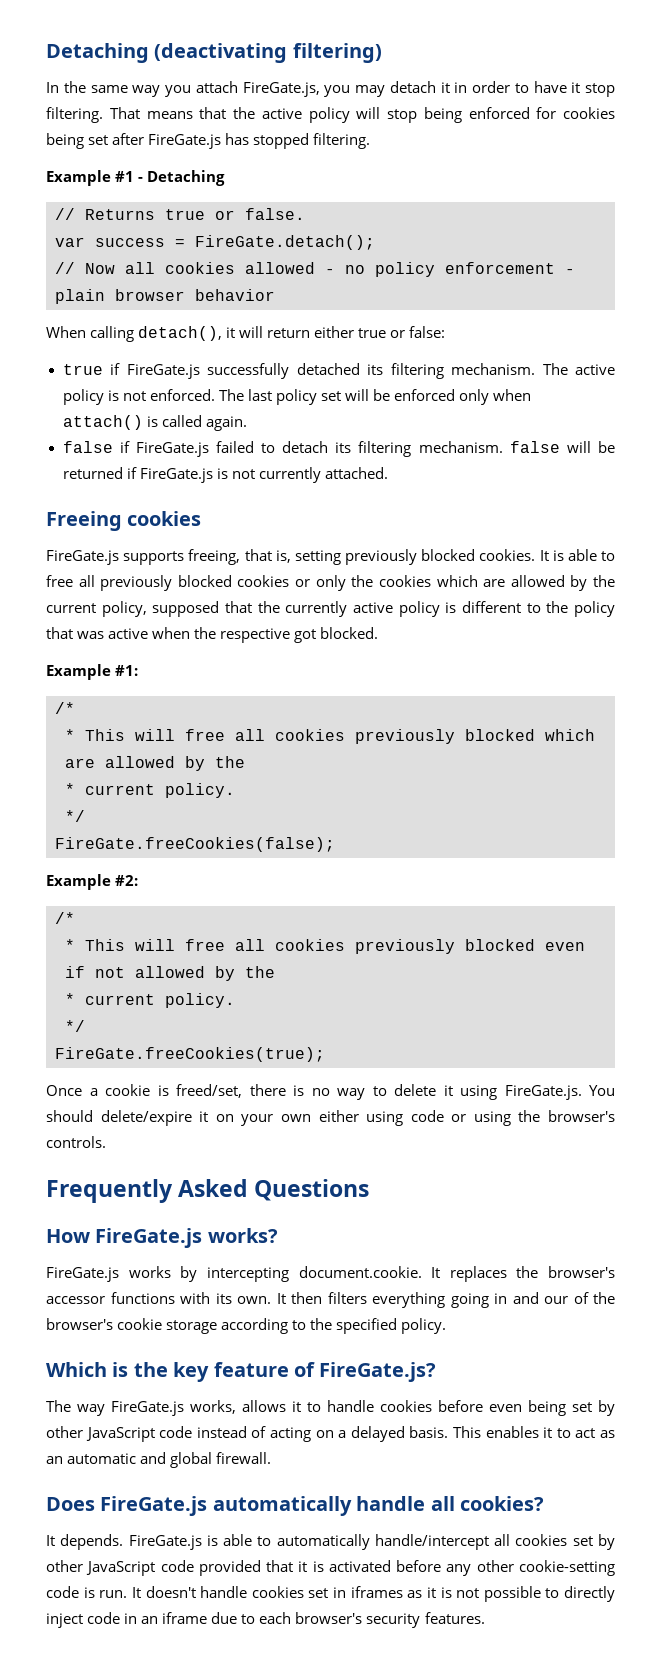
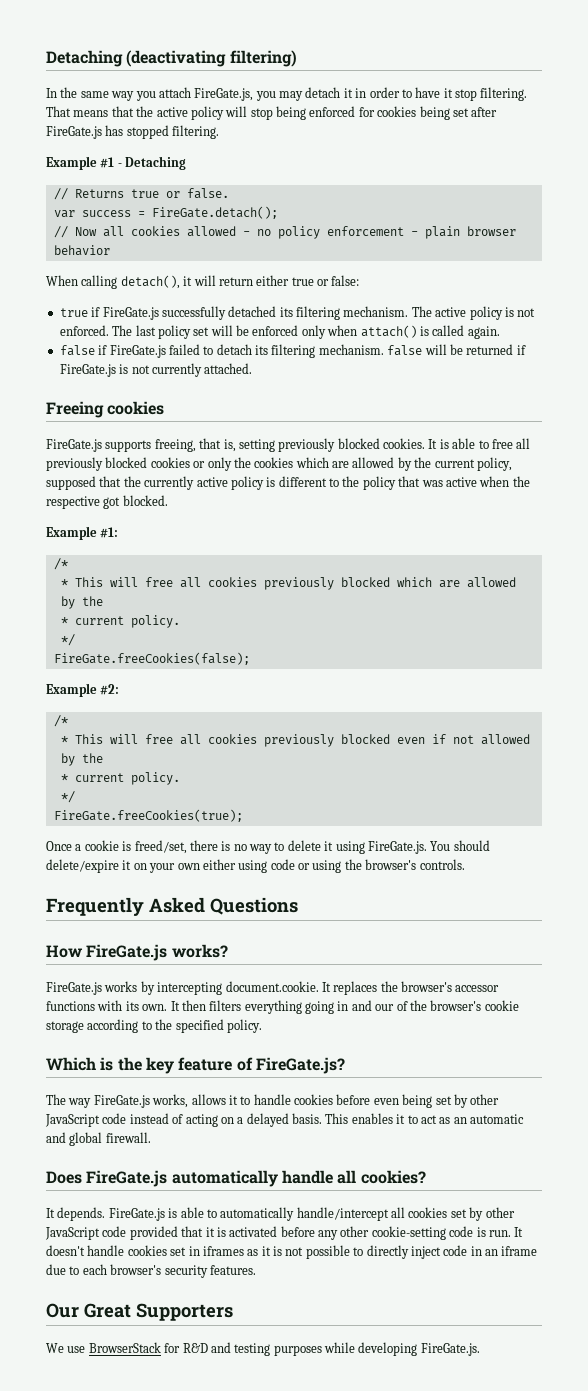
(485, 1618) none -> [46,1303,233,1321] [46,1342,480,1356] // Our Great Supporters // We use BrowserStack for R&D and testing purposes while developing FireGate.js.

